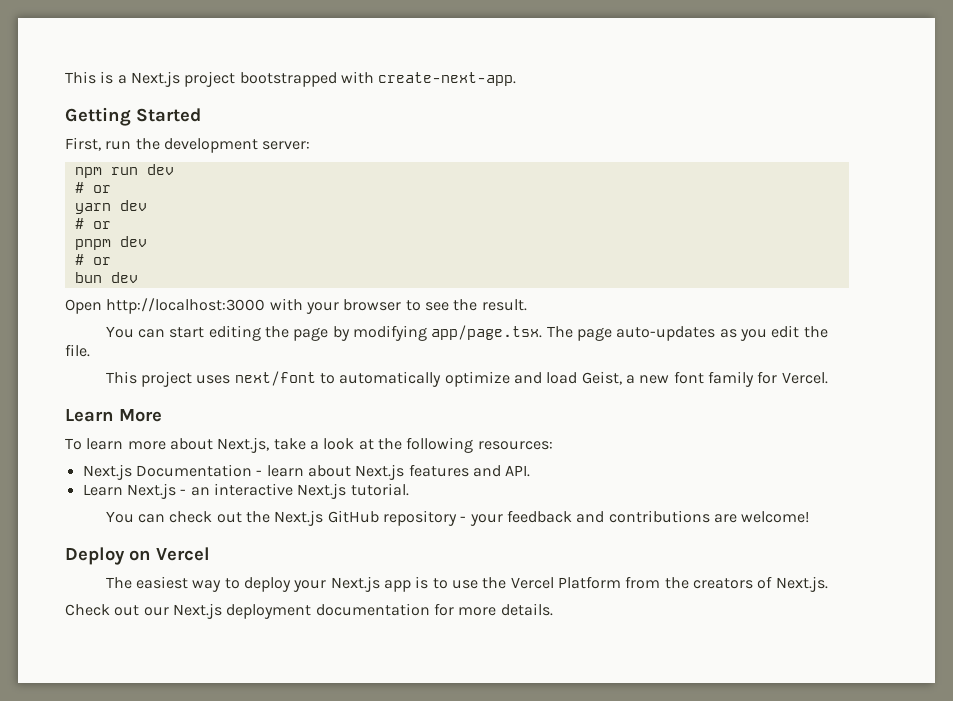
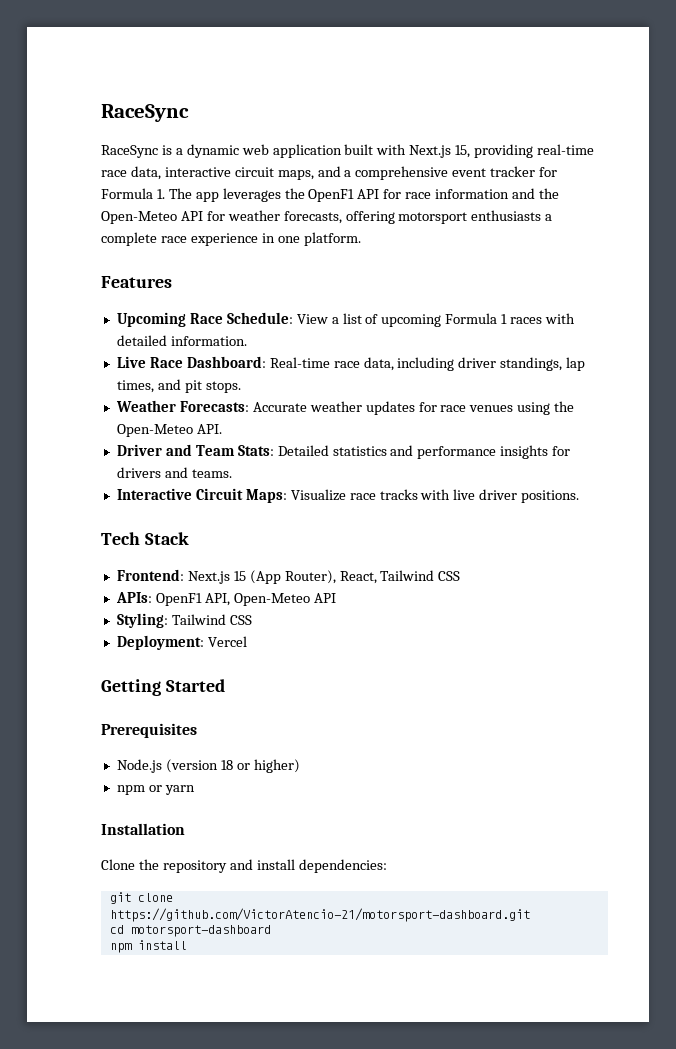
[65,71,517,87] [65,107,201,126] [65,137,311,153] [74,164,174,178] [74,182,111,193] [74,200,147,214] [74,218,111,229] [74,236,147,250] [74,254,111,265] [74,272,138,283] [65,298,527,314] [105,325,828,341] [65,344,90,357] [105,371,828,387] [65,409,162,422] [65,437,553,453] [82,464,531,480] [82,483,409,499] [105,510,810,526] [65,547,210,565] [105,576,828,592] [65,603,553,619] This is a Next.js project bootstrapped with create-next-app. // Getting Started // First, run the development server: // npm run dev // # or // yarn dev // # or // pnpm dev // # or // bun dev // Open http://localhost:3000 with your browser to see the result. // You can start editing the page by modifying app/page.tsx. The page auto-updates as you edit the file. // This project uses next/font to automatically optimize and load Geist, a new font family for Vercel. // Learn More // To learn more about Next.js, take a look at the following resources: // Next.js Documentation - learn about Next.js features and API. // Learn Next.js - an interactive Next.js tutorial. // You can check out the Next.js GitHub repository - your feedback and contributions are welcome! // Deploy on Vercel // The easiest way to deploy your Next.js app is to use the Vercel Platform from the creators of Next.js. // Check out our Next.js deployment documentation for more details. -> [101,104,189,122] [101,144,595,158] [101,166,558,180] [101,188,559,202] [101,210,553,224] [101,232,361,246] [101,276,172,288] [116,312,576,327] [116,335,247,346] [116,356,586,371] [116,379,241,393] [115,400,575,415] [116,424,222,437] [116,444,571,459] [116,467,232,478] [116,488,580,503] [101,532,189,545] [116,569,461,584] [115,592,336,606] [116,613,252,628] [116,635,247,650] [101,679,225,696] [101,723,197,738] [116,759,300,773] [116,785,195,795] [101,823,185,835] [101,859,387,873] [109,892,173,904] [109,908,530,922] [109,925,271,937] [109,940,187,953] RaceSync // RaceSync is a dynamic web application built with Next.js 15, providing real-time race data, interactive circuit maps, and a comprehensive event tracker for Formula 1. The app leverages the OpenF1 API for race information and the Open-Meteo API for weather forecasts, offering motorsport enthusiasts a complete race experience in one platform. // Features // Upcoming Race Schedule: View a list of upcoming Formula 1 races with detailed information. // Live Race Dashboard: Real-time race data, including driver standings, lap times, and pit stops. // Weather Forecasts: Accurate weather updates for race venues using the Open-Meteo API. // Driver and Team Stats: Detailed statistics and performance insights for drivers and teams. // Interactive Circuit Maps: Visualize race tracks with live driver positions. // Tech Stack // Frontend: Next.js 15 (App Router), React, Tailwind CSS // APIs: OpenF1 API, Open-Meteo API // Styling: Tailwind CSS // Deployment: Vercel // Getting Started // Prerequisites // Node.js (version 18 or higher) // npm or yarn // Installation // Clone the repository and install dependencies: // git clone https://github.com/VictorAtencio-21/motorsport-dashboard.git // cd motorsport-dashboard // npm install

